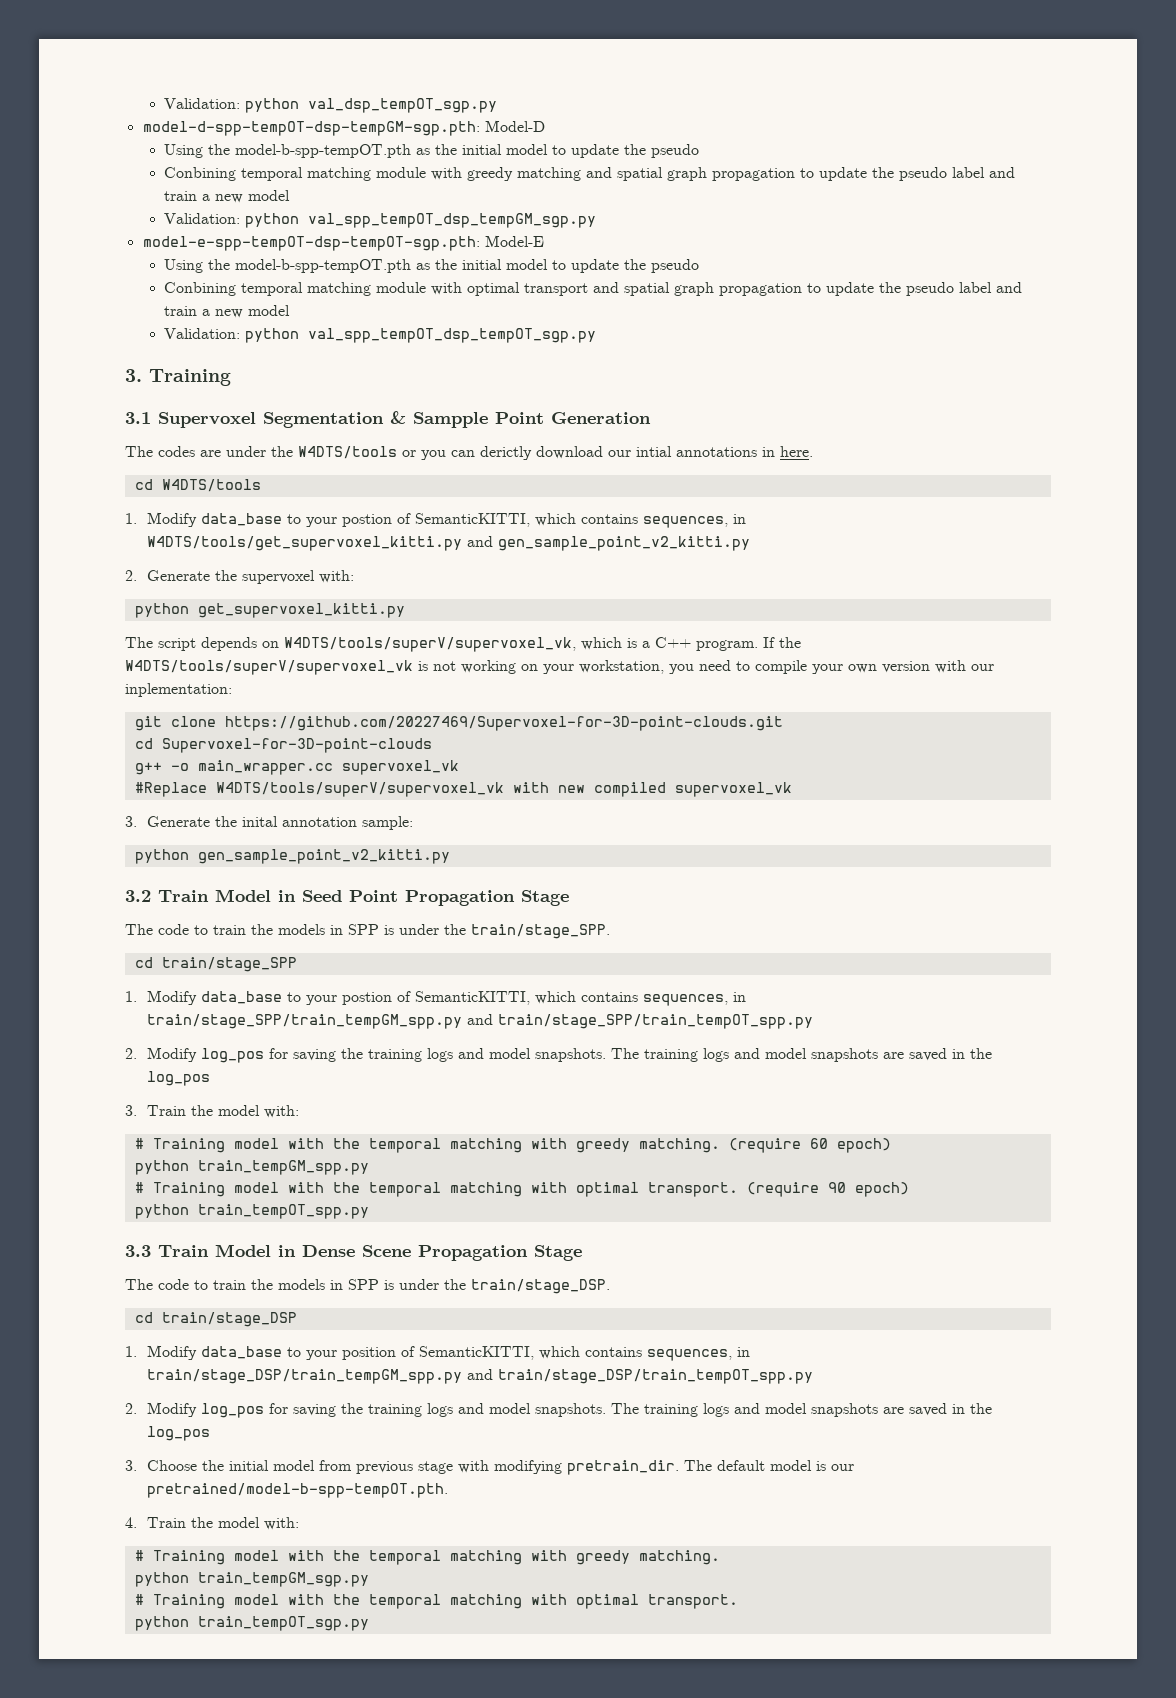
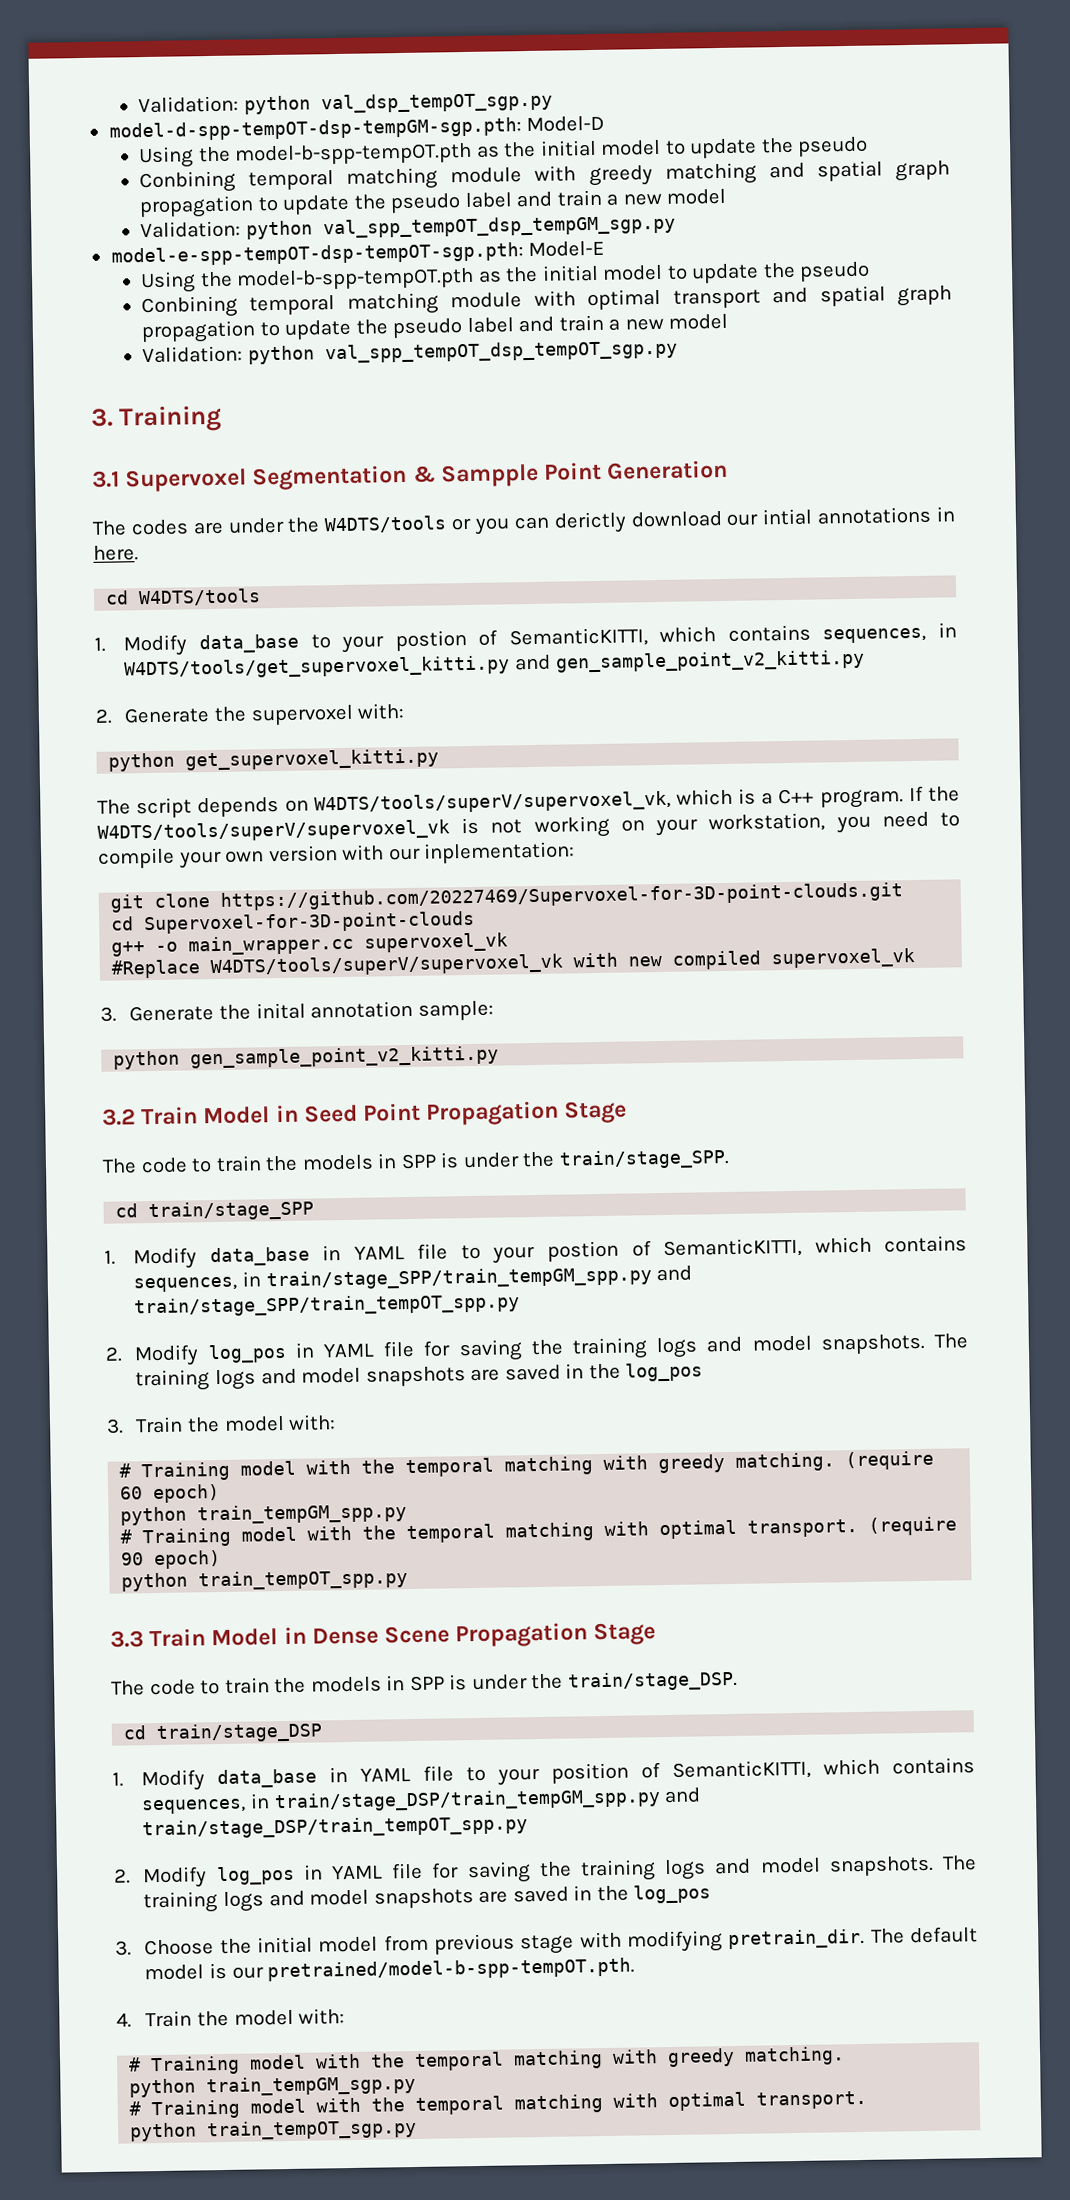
(282, 997) none -> [322,1243,449,1261] in YAML file
(264, 1055) none -> [294,1340,416,1358] in YAML file
(282, 1352) none -> [329,1765,455,1783] in YAML file
(264, 1410) none -> [302,1862,424,1880] in YAML file

